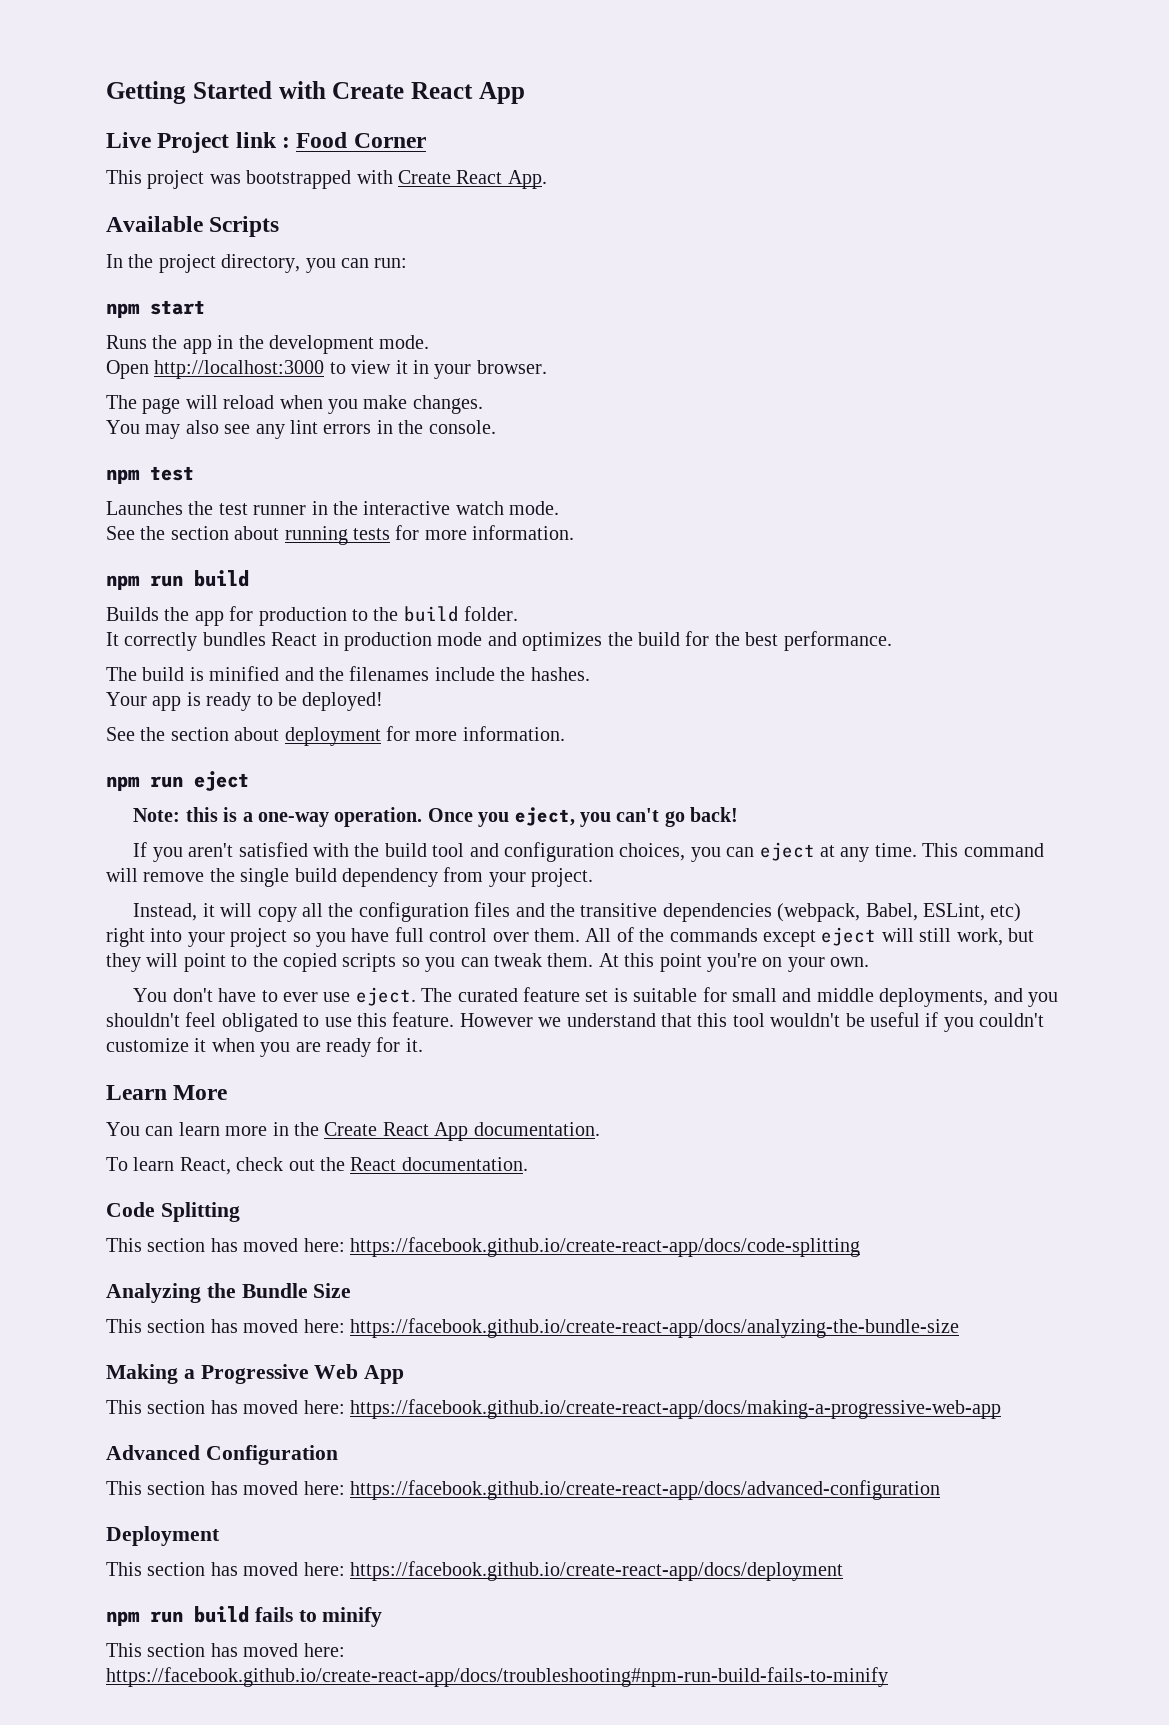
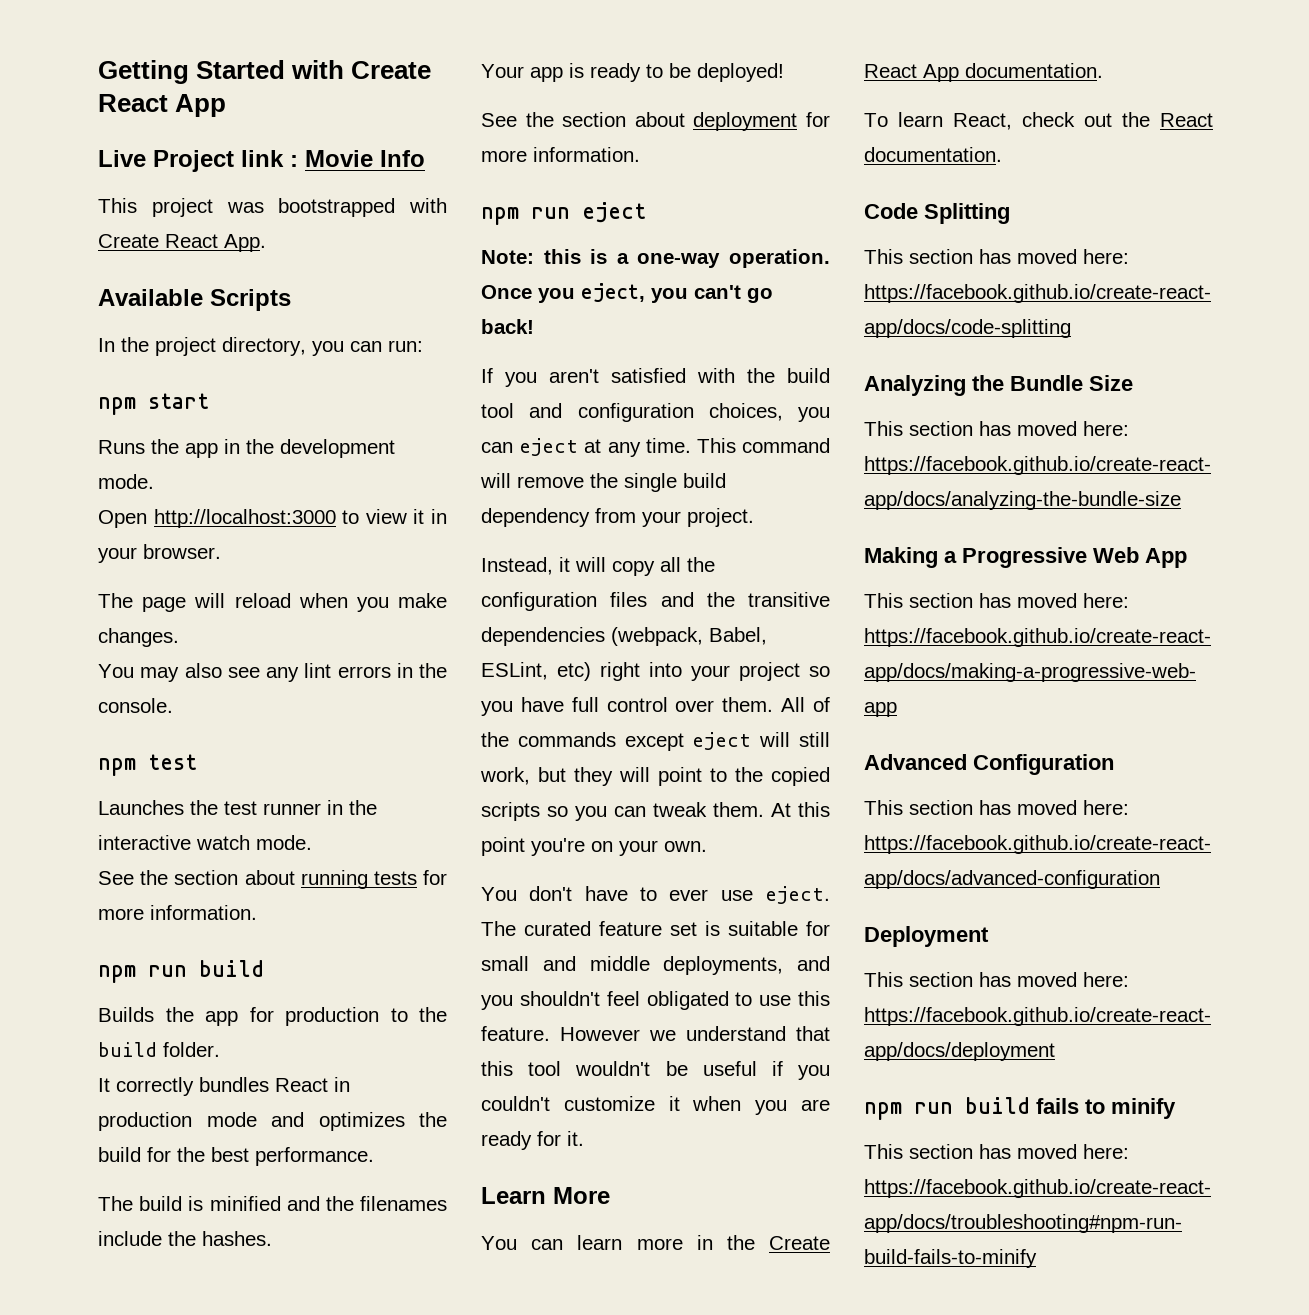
[296,132,426,148] Food Corner -> [305,150,425,167] Movie Info

